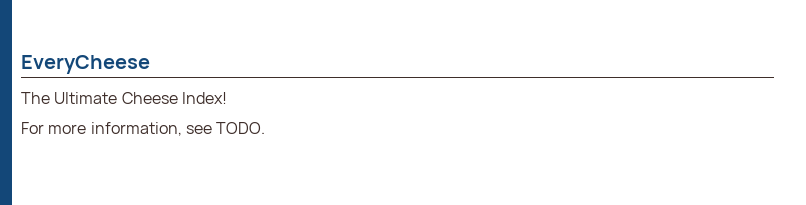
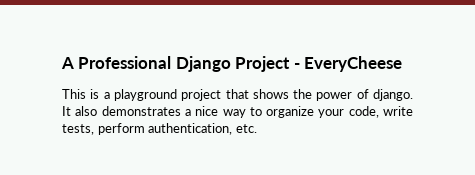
[21,55,150,74] [21,92,227,104] [21,122,266,136] EveryCheese // The Ultimate Cheese Index! // For more information, see TODO. -> [61,56,403,72] [62,89,414,101] [62,106,414,118] [62,123,257,135] A Professional Django Project - EveryCheese // This is a playground project that shows the power of django. It also demonstrates a nice way to organize your code, write tests, perform authentication, etc.

